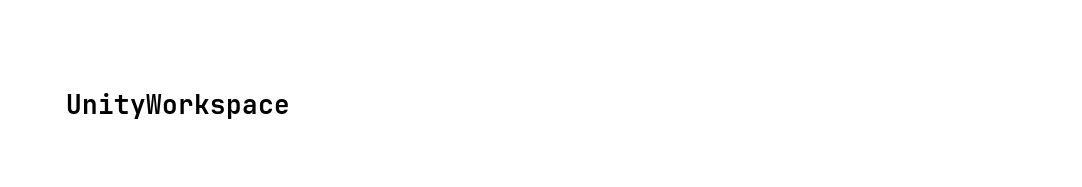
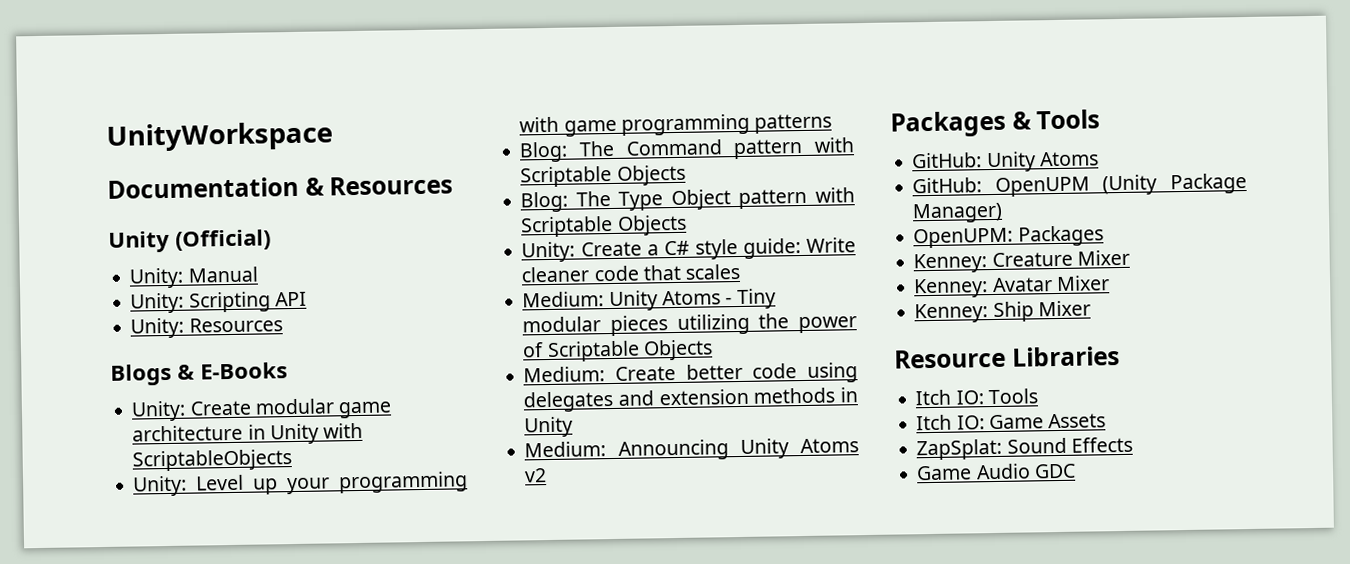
(290, 106) none -> [107,175,454,199] [108,229,271,253] [129,266,258,289] [130,291,307,314] [130,317,283,339] [110,362,288,386] [131,398,393,422] [132,422,364,445] [132,449,293,472] [132,471,468,497] [519,113,833,137] [519,137,854,163] [520,164,686,188] [520,187,855,213] [520,214,687,238] [521,237,856,263] [521,263,741,283] [522,288,776,312] [522,313,857,337] [522,339,713,363] [523,362,858,383] [523,387,858,413] [524,416,574,438] [524,438,859,461] [524,468,548,483] [890,109,1101,138] [912,151,1099,173] [912,173,1247,197] [912,202,1004,224] [913,225,1104,249] [913,249,1130,274] [913,275,1110,299] [914,300,1091,324] [894,346,1120,369] [915,388,1038,406] [916,413,1107,431] [916,436,1133,461] [916,463,1076,481] // Documentation & Resources // Unity (Official) // Unity: Manual // Unity: Scripting API // Unity: Resources // Blogs & E-Books // Unity: Create modular game architecture in Unity with ScriptableObjects // Unity: Level up your programming with game programming patterns // Blog: The Command pattern with Scriptable Objects // Blog: The Type Object pattern with Scriptable Objects // Unity: Create a C# style guide: Write cleaner code that scales // Medium: Unity Atoms - Tiny modular pieces utilizing the power of Scriptable Objects // Medium: Create better code using delegates and extension methods in Unity // Medium: Announcing Unity Atoms v2 // Packages & Tools // GitHub: Unity Atoms // GitHub: OpenUPM (Unity Package Manager) // OpenUPM: Packages // Kenney: Creature Mixer // Kenney: Avatar Mixer // Kenney: Ship Mixer // Resource Libraries // Itch IO: Tools // Itch IO: Game Assets // ZapSplat: Sound Effects // Game Audio GDC

